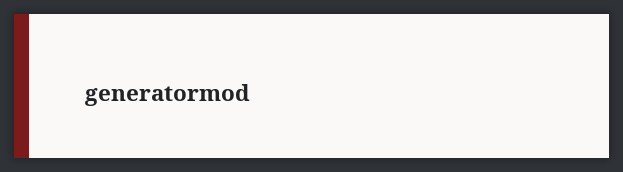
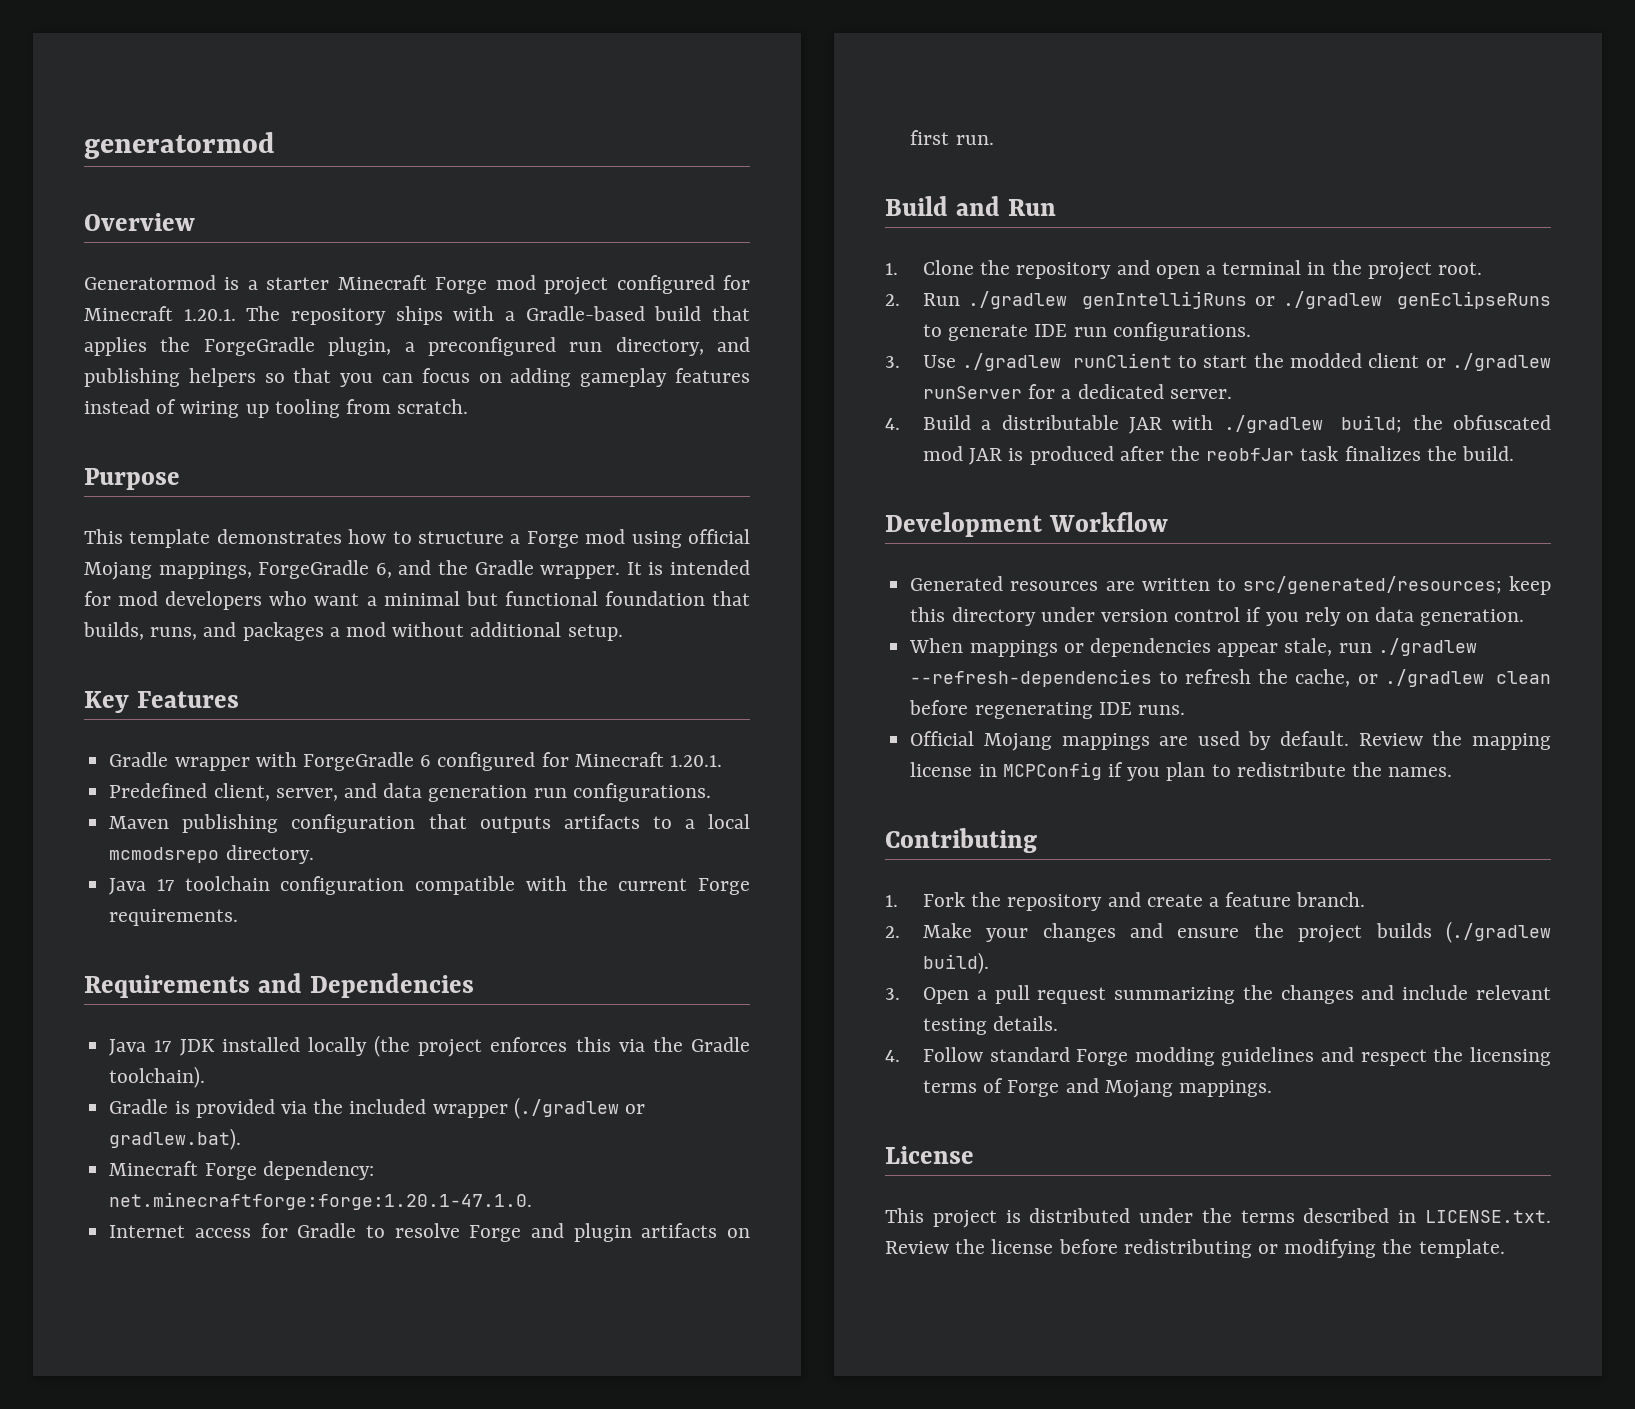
(250, 95) none -> [84,213,195,231] [84,275,751,295] [84,306,750,325] [84,337,750,356] [84,368,750,387] [84,399,469,418] [84,468,180,490] [84,529,750,548] [84,560,751,580] [84,591,751,610] [83,622,623,641] [84,691,239,713] [109,752,722,771] [109,783,711,802] [109,814,750,833] [109,845,314,864] [109,876,750,895] [109,909,239,926] [84,973,474,998] [109,1035,750,1057] [109,1066,206,1088] [109,1097,645,1119] [109,1128,242,1150] [109,1161,374,1180] [109,1192,533,1210] [109,1223,750,1242] [910,130,994,145] [885,196,1056,216] [885,260,1483,280] [885,291,1551,309] [922,322,1251,341] [885,353,1551,371] [922,384,1232,399] [885,415,1551,434] [922,446,1515,465] [885,512,1168,537] [910,576,1551,595] [910,607,1525,626] [909,638,1477,657] [910,669,1552,687] [909,700,1185,719] [910,731,1551,751] [910,762,1453,781] [885,828,1037,853] [885,892,1366,911] [885,921,1551,943] [922,952,989,974] [885,985,1551,1004] [922,1016,1059,1035] [885,1047,1551,1066] [922,1078,1272,1098] [885,1146,974,1164] [885,1208,1551,1228] [885,1239,1505,1258] // Overview // Generatormod is a starter Minecraft Forge mod project configured for Minecraft 1.20.1. The repository ships with a Gradle-based build that applies the ForgeGradle plugin, a preconfigured run directory, and publishing helpers so that you can focus on adding gameplay features instead of wiring up tooling from scratch. // Purpose // This template demonstrates how to structure a Forge mod using official Mojang mappings, ForgeGradle 6, and the Gradle wrapper. It is intended for mod developers who want a minimal but functional foundation that builds, runs, and packages a mod without additional setup. // Key Features // Gradle wrapper with ForgeGradle 6 configured for Minecraft 1.20.1. // Predefined client, server, and data generation run configurations. // Maven publishing configuration that outputs artifacts to a local mcmodsrepo directory. // Java 17 toolchain configuration compatible with the current Forge requirements. // Requirements and Dependencies // Java 17 JDK installed locally (the project enforces this via the Gradle toolchain). // Gradle is provided via the included wrapper (./gradlew or gradlew.bat). // Minecraft Forge dependency: net.minecraftforge:forge:1.20.1-47.1.0. // Internet access for Gradle to resolve Forge and plugin artifacts on first run. // Build and Run // 1. Clone the repository and open a terminal in the project root. // 2. Run ./gradlew genIntellijRuns or ./gradlew genEclipseRuns to generate IDE run configurations. // 3. Use ./gradlew runClient to start the modded client or ./gradlew runServer for a dedicated server. // 4. Build a distributable JAR with ./gradlew build; the obfuscated mod JAR is produced after the reobfJar task finalizes the build. // Development Workflow // Generated resources are written to src/generated/resources; keep this directory under version control if you rely on data generation. // When mappings or dependencies appear stale, run ./gradlew --refresh-dependencies to refresh the cache, or ./gradlew clean before regenerating IDE runs. // Official Mojang mappings are used by default. Review the mapping license in MCPConfig if you plan to redistribute the names. // Contributing // 1. Fork the repository and create a feature branch. // 2. Make your changes and ensure the project builds (./gradlew build). // 3. Open a pull request summarizing the changes and include relevant testing details. // 4. Follow standard Forge modding guidelines and respect the licensing terms of Forge and Mojang mappings. // License // This project is distributed under the terms described in LICENSE.txt. Review the license before redistributing or modifying the template.

